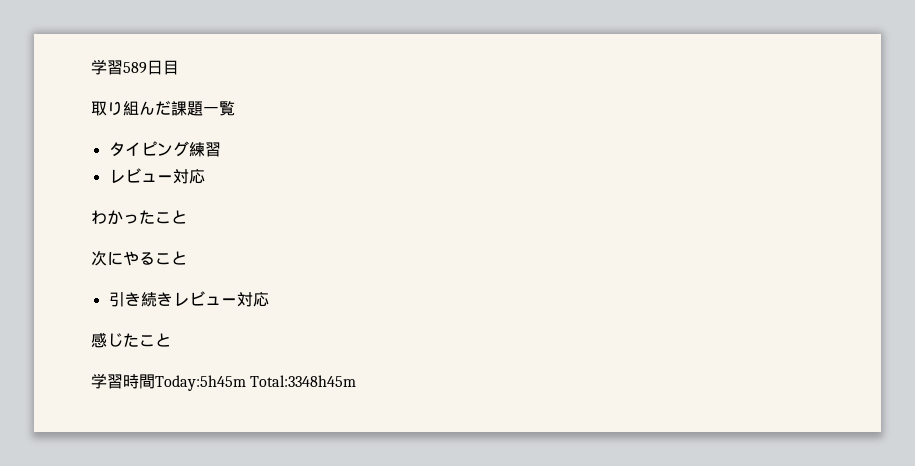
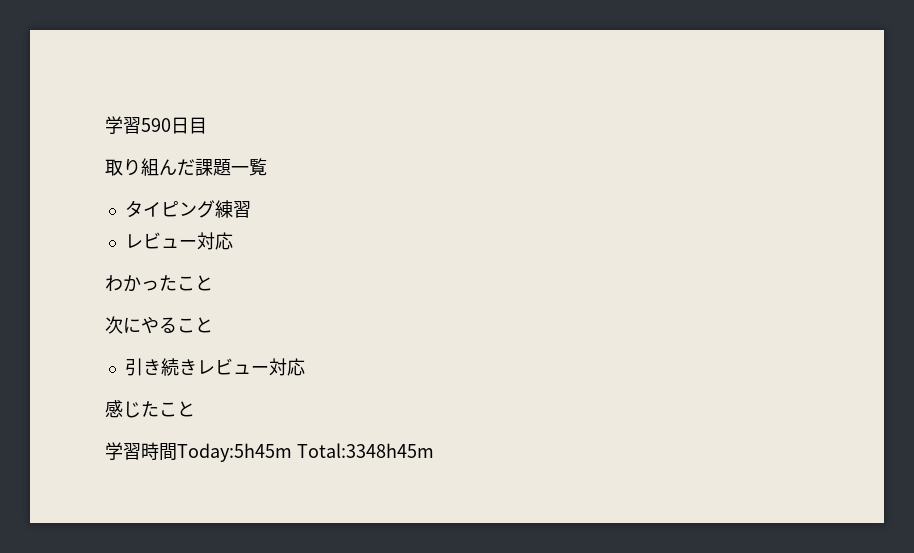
[91,59,147,75] 学習589 -> [105,116,171,134] 学習590

